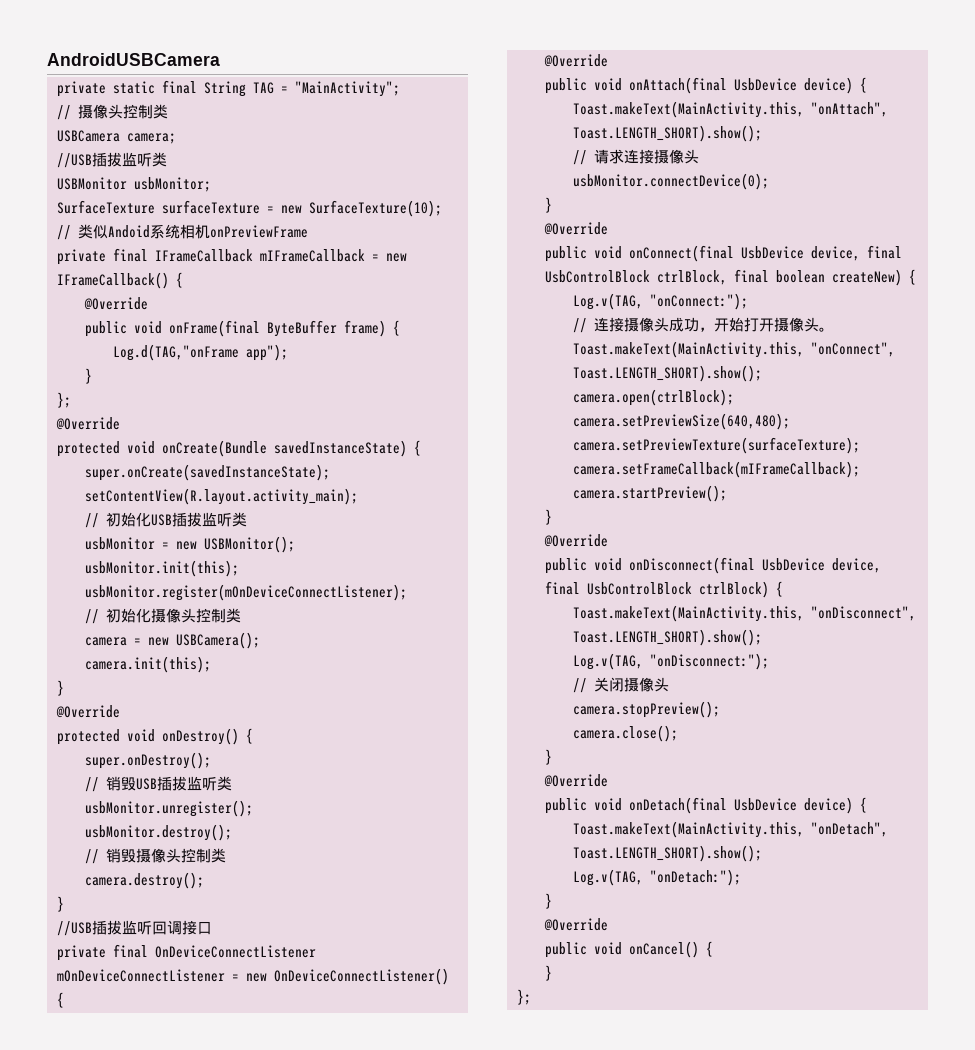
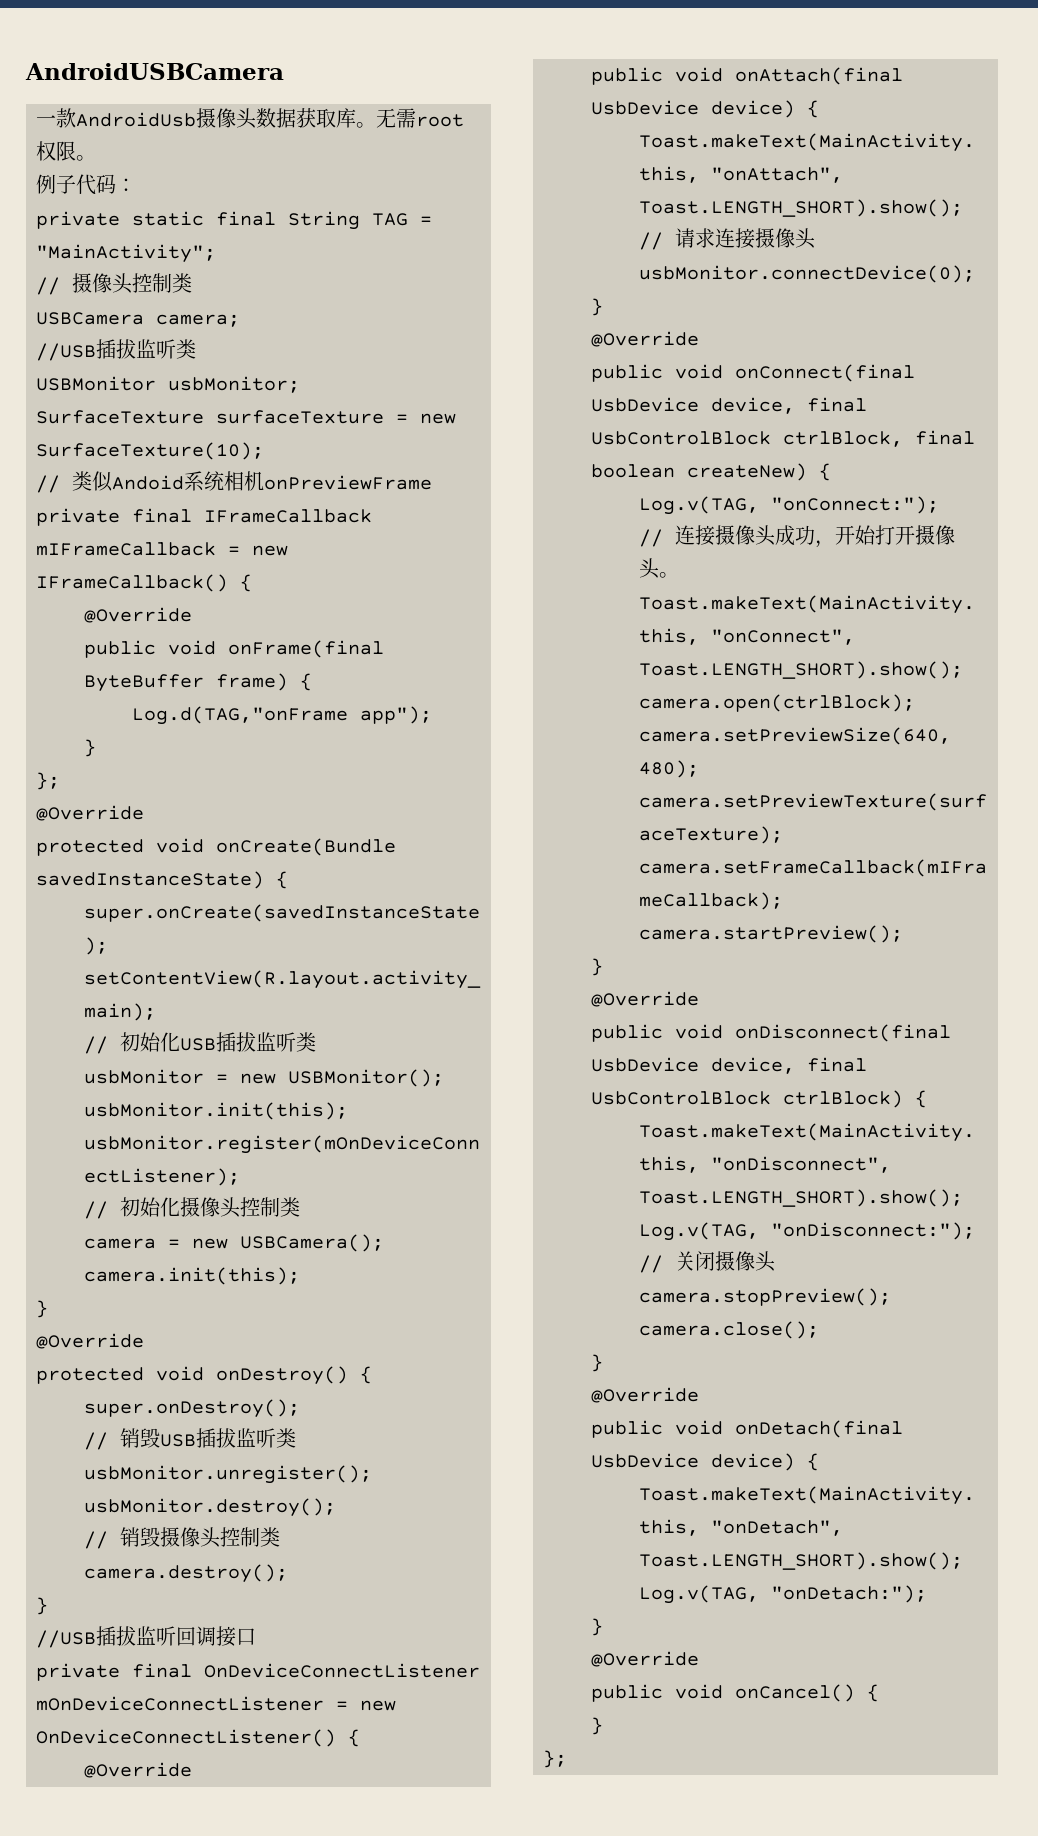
(220, 59) none -> [35,108,464,129] [35,141,96,161] [35,174,136,195] // 一款AndroidUsb摄像头数据获取库。无需root权限。 // 例子代码：

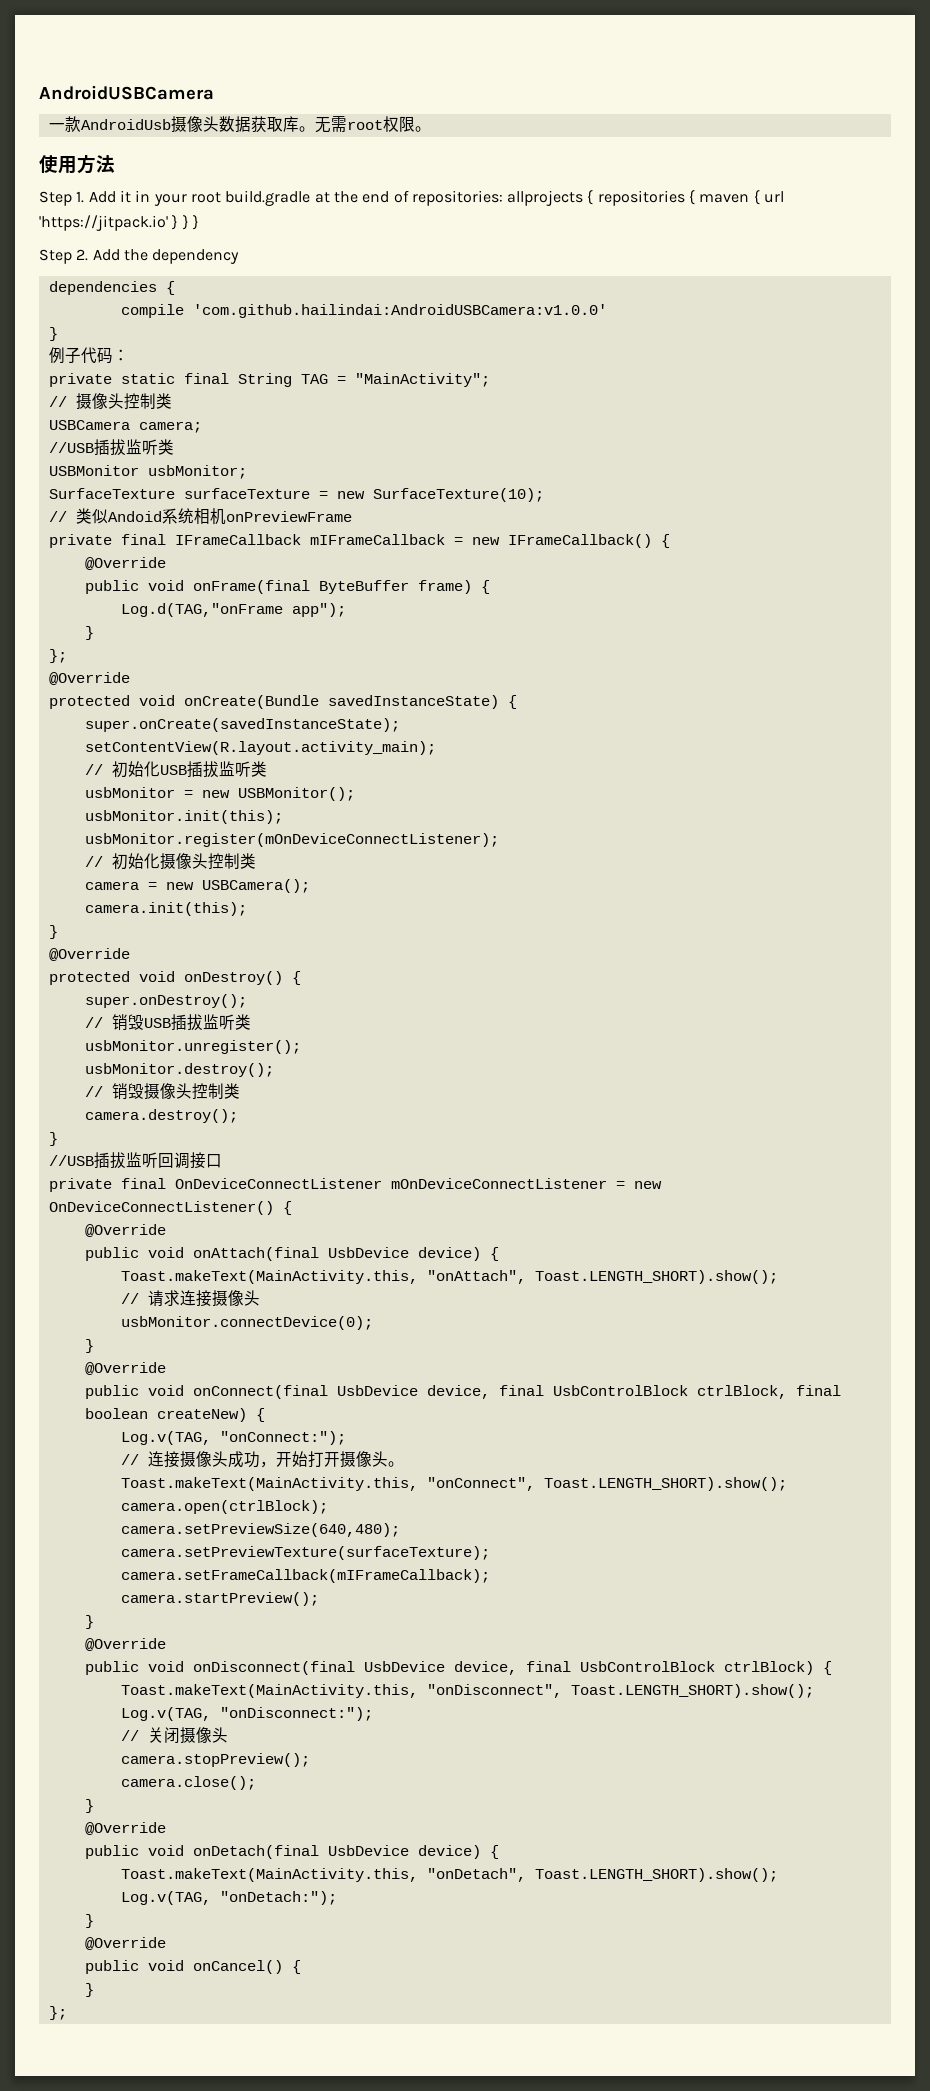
(96, 158) none -> [39,154,115,174] [39,190,785,206] [39,215,199,231] [39,249,240,264] [48,281,175,295] [120,304,607,318] [48,327,58,341] // 使用方法 // Step 1. Add it in your root build.gradle at the end of repositories: allprojects { repositories { maven { url 'https://jitpack.io' } } } // Step 2. Add the dependency // dependencies { // compile 'com.github.hailindai:AndroidUSBCamera:v1.0.0' // }

